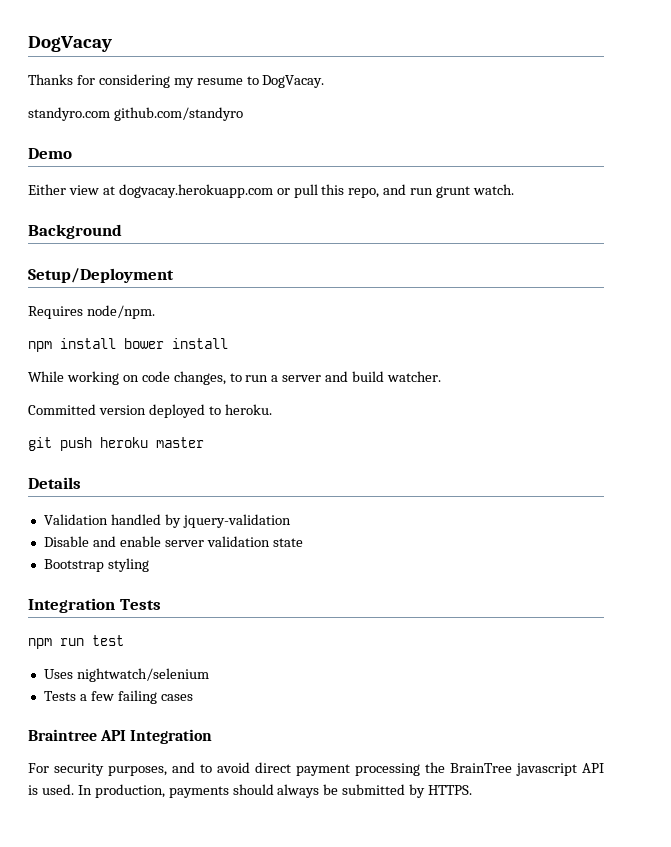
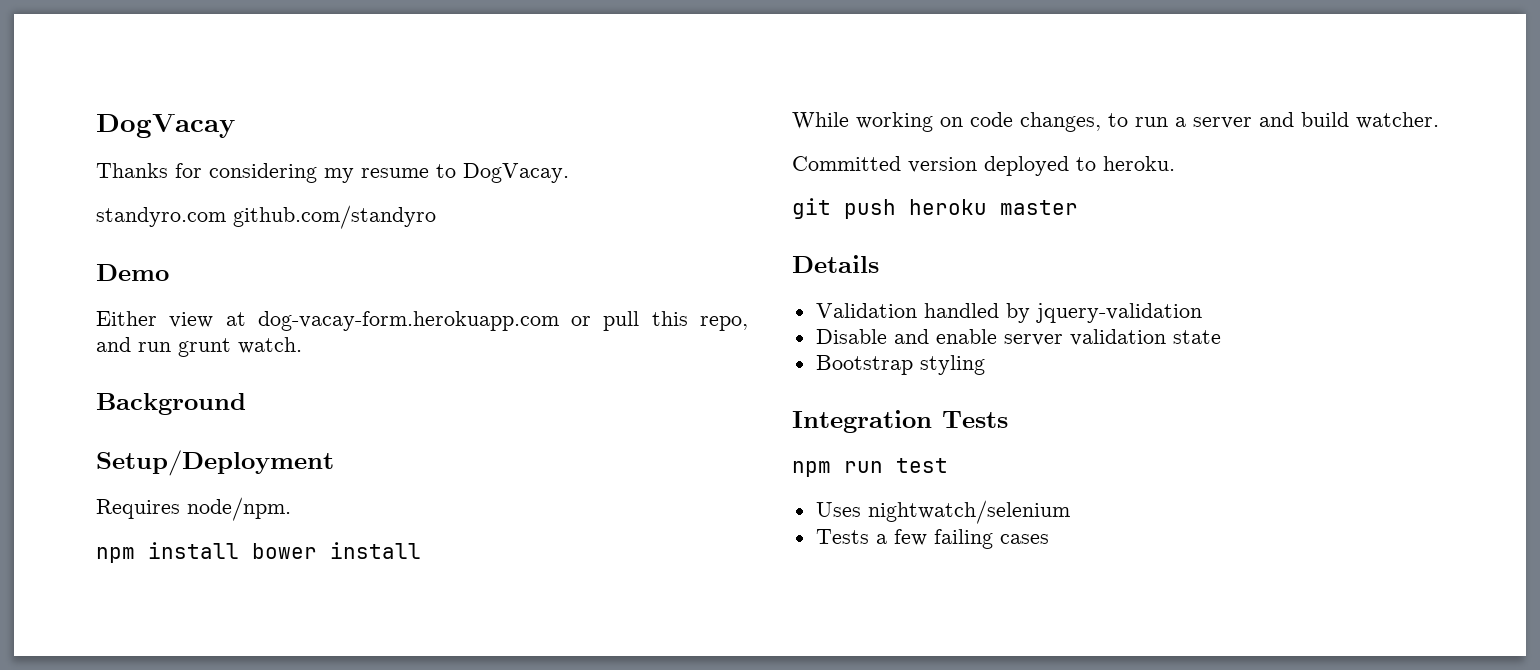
[118,184,273,198] dogvacay.herokuapp.com -> [257,311,559,331] dog-vacay-form.herokuapp.com
[28,729,213,744] [28,762,604,776] [28,784,473,798] // Braintree API Integration // For security purposes, and to avoid direct payment processing the BrainTree javascript API is used. In production, payments should always be submitted by HTTPS. -> (1049, 539) none

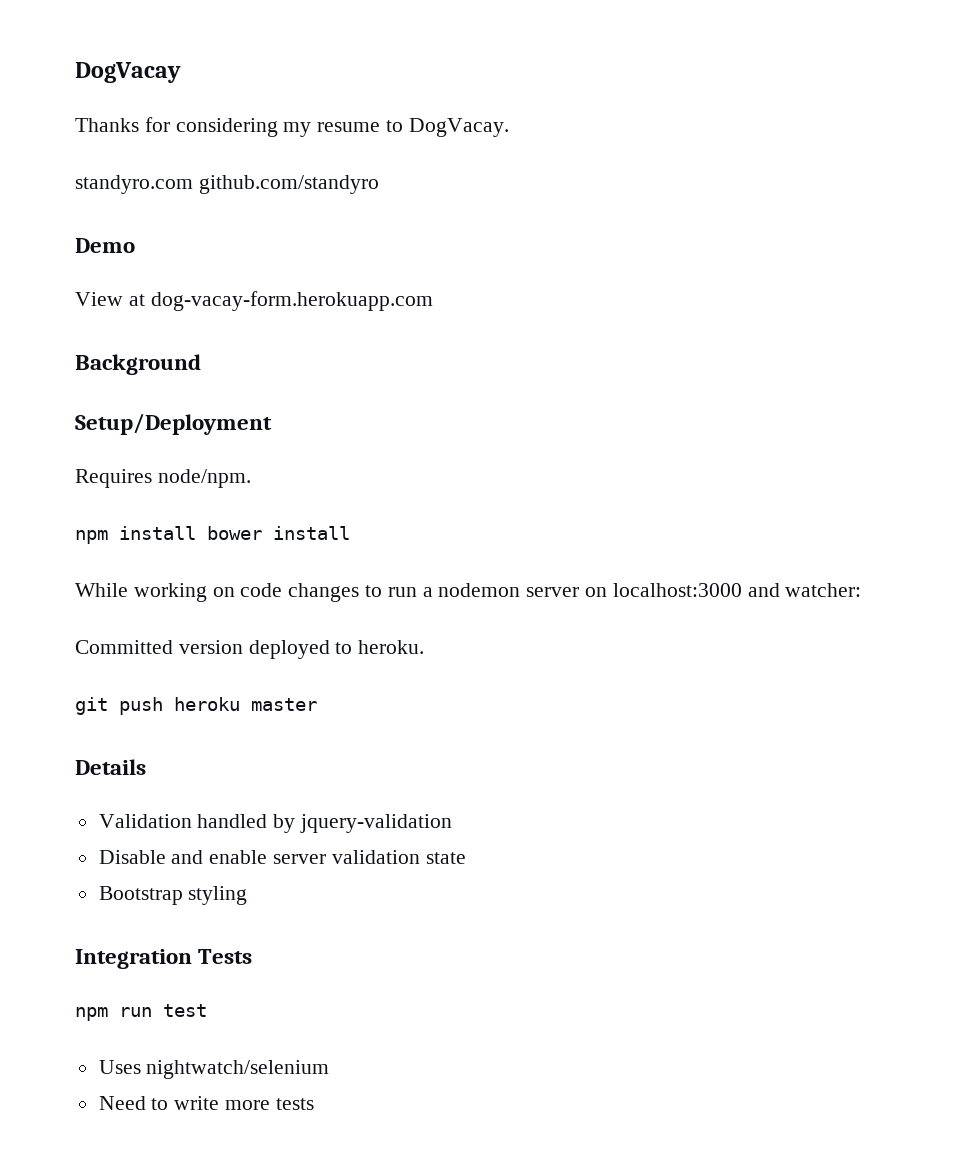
[96,311,214,328] Either view -> [75,292,123,306] View
[571,311,748,331] [96,337,302,357] or pull this repo, and run grunt watch. -> (433, 301) none
[1020,112,1101,132] changes, -> [288,583,360,602] changes
[1193,112,1439,129] server and build watcher. -> [438,583,862,597] nodemon server on localhost:3000 and watcher:
[815,529,1049,549] Tests a few failing cases -> [98,1096,314,1110] Need to write more tests

